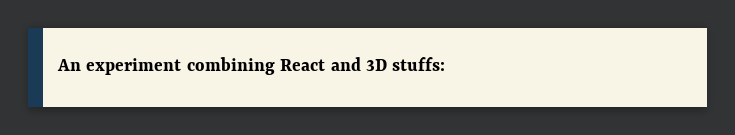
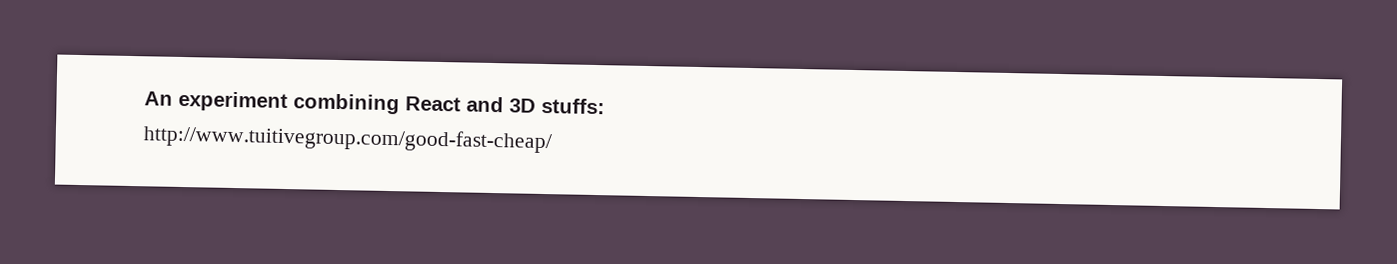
(446, 64) none -> [143,125,552,154] // http://www.tuitivegroup.com/good-fast-cheap/

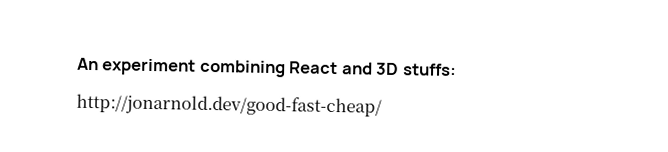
[143,125,552,154] http://www.tuitivegroup.com/good-fast-cheap/ -> [76,93,382,118] http://jonarnold.dev/good-fast-cheap/

